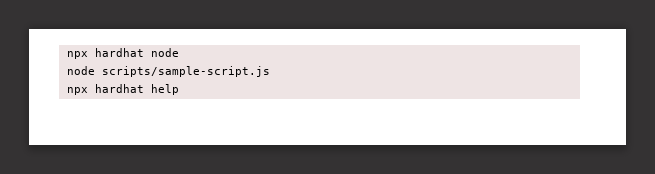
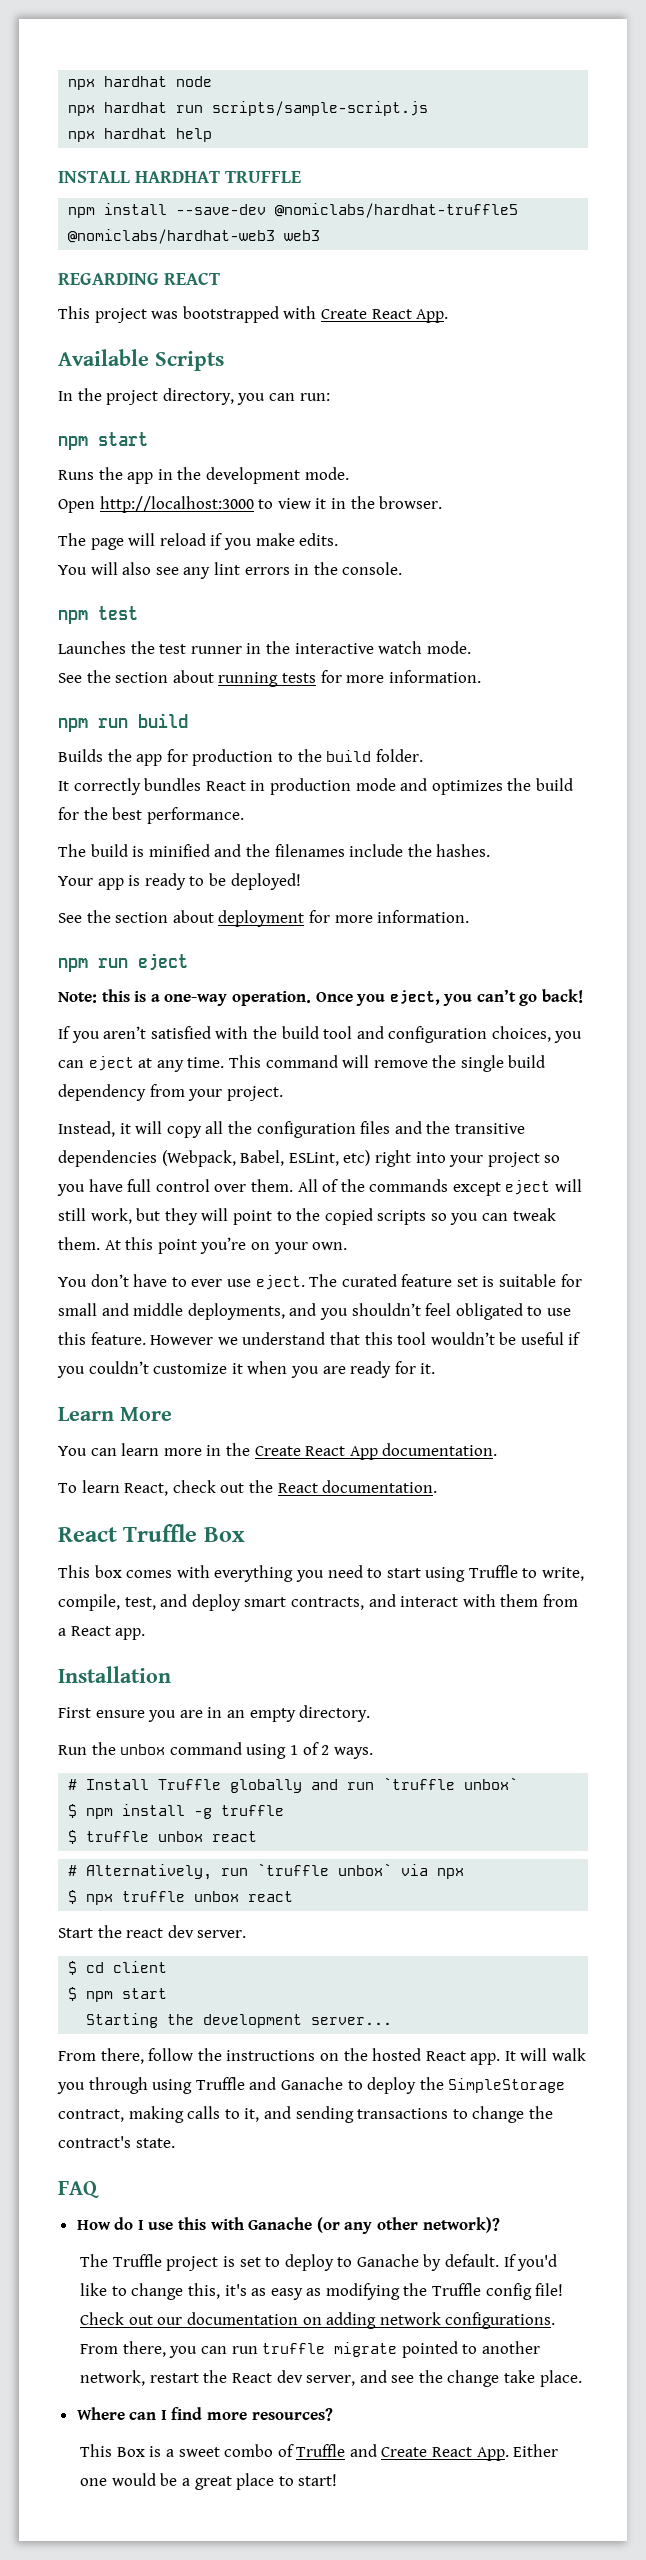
[66,66,95,75] node -> [68,102,204,116] npx hardhat run
(179, 89) none -> [58,171,302,183] [68,203,519,218] [68,229,321,244] [58,272,221,285] [58,306,449,323] [58,349,224,371] [58,388,330,405] [58,432,148,450] [58,467,349,484] [58,496,443,513] [58,533,339,550] [58,562,403,579] [58,606,138,624] [58,641,471,654] [58,670,481,687] [58,713,188,732] [58,749,423,766] [58,778,573,795] [58,807,244,824] [58,844,491,857] [58,873,301,890] [58,910,470,927] [58,953,188,972] [58,989,584,1006] [58,1026,583,1043] [58,1055,546,1072] [58,1084,283,1101] [58,1121,525,1138] [58,1150,561,1167] [57,1179,583,1196] [58,1208,556,1225] [58,1237,348,1254] [58,1274,582,1290] [58,1303,571,1320] [58,1332,581,1345] [57,1361,436,1378] [58,1407,172,1421] [58,1443,498,1460] [58,1480,438,1496] [58,1524,245,1542] [58,1565,585,1582] [58,1594,578,1611] [58,1626,146,1640] [58,1666,171,1683] [58,1705,371,1722] [58,1742,373,1759] [68,1777,519,1793] [68,1804,285,1819] [68,1830,258,1844] [68,1863,465,1880] [68,1890,294,1905] [58,1925,247,1938] [68,1961,168,1975] [68,1987,168,2002] [86,2013,393,2028] [58,2048,587,2065] [57,2077,566,2094] [58,2106,553,2123] [58,2136,175,2148] [58,2181,99,2198] [76,2217,500,2234] [80,2254,558,2271] [80,2283,564,2300] [80,2312,556,2329] [80,2341,540,2358] [80,2370,582,2387] [76,2407,333,2421] [80,2444,559,2461] [80,2473,338,2490] // INSTALL HARDHAT TRUFFLE // npm install --save-dev @nomiclabs/hardhat-truffle5 @nomiclabs/hardhat-web3 web3 // REGARDING REACT // This project was bootstrapped with Create React App. // Available Scripts // In the project directory, you can run: // npm start // Runs the app in the development mode. // Open http://localhost:3000 to view it in the browser. // The page will reload if you make edits. // You will also see any lint errors in the console. // npm test // Launches the test runner in the interactive watch mode. // See the section about running tests for more information. // npm run build // Builds the app for production to the build folder. // It correctly bundles React in production mode and optimizes the build for the best performance. // The build is minified and the filenames include the hashes. // Your app is ready to be deployed! // See the section about deployment for more information. // npm run eject // Note: this is a one-way operation. Once you eject, you can’t go back! // If you aren’t satisfied with the build tool and configuration choices, you can eject at any time. This command will remove the single build dependency from your project. // Instead, it will copy all the configuration files and the transitive dependencies (Webpack, Babel, ESLint, etc) right into your project so you have full control over them. All of the commands except eject will still work, but they will point to the copied scripts so you can tweak them. At this point you’re on your own. // You don’t have to ever use eject. The curated feature set is suitable for small and middle deployments, and you shouldn’t feel obligated to use this feature. However we understand that this tool wouldn’t be useful if you couldn’t customize it when you are ready for it. // Learn More // You can learn more in the Create React App documentation. // To learn React, check out the React documentation. // React Truffle Box // This box comes with everything you need to start using Truffle to write, compile, test, and deploy smart contracts, and interact with them from a React app. // Installation // First ensure you are in an empty directory. // Run the unbox command using 1 of 2 ways. // # Install Truffle globally and run `truffle unbox` // $ npm install -g truffle // $ truffle unbox react // # Alternatively, run `truffle unbox` via npx // $ npx truffle unbox react // Start the react dev server. // $ cd client // $ npm start // Starting the development server... // From there, follow the instructions on the hosted React app. It will walk you through using Truffle and Ganache to deploy the SimpleStorage contract, making calls to it, and sending transactions to change the contract's state. // FAQ // How do I use this with Ganache (or any other network)? // The Truffle project is set to deploy to Ganache by default. If you'd like to change this, it's as easy as modifying the Truffle config file! Check out our documentation on adding network configurations. From there, you can run truffle migrate pointed to another network, restart the React dev server, and see the change take place. // Where can I find more resources? // This Box is a sweet combo of Truffle and Create React App. Either one would be a great place to start!

